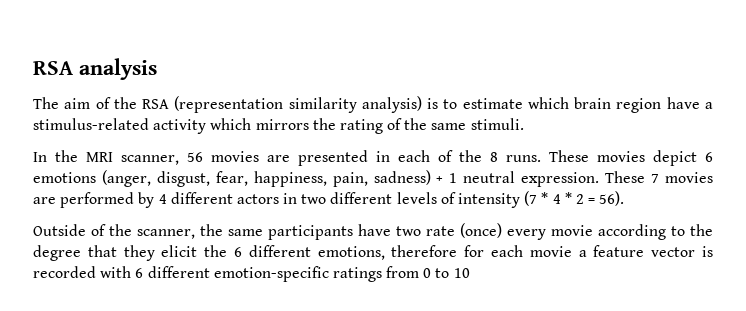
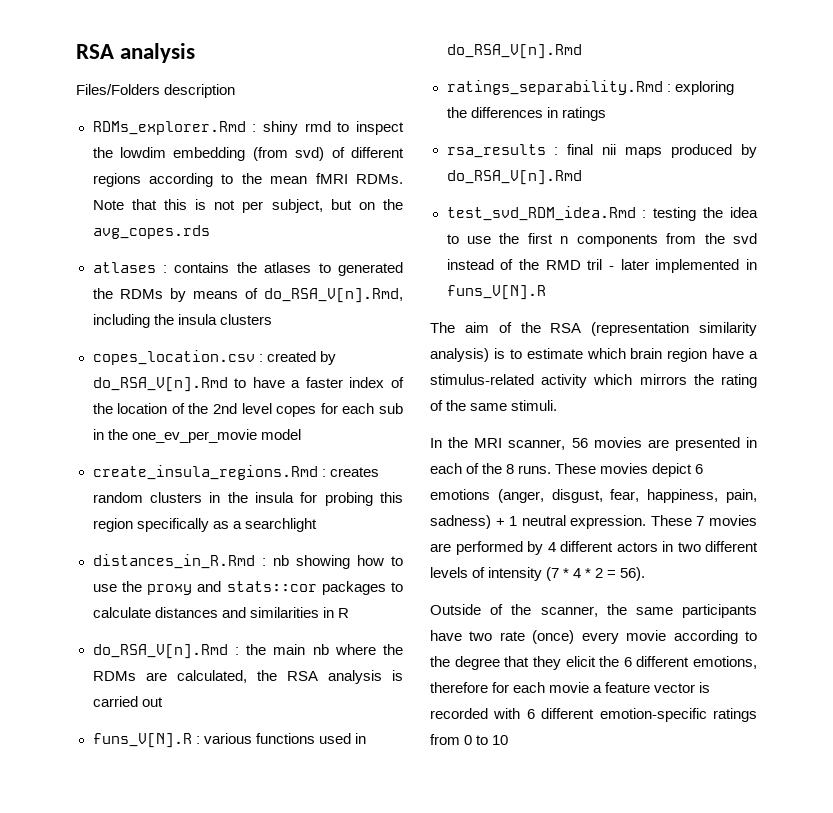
[33,58,157,80] RSA analysis -> [76,43,196,63] [76,84,236,98] [92,121,404,135] [92,147,404,161] [92,173,403,187] [92,199,403,213] [92,225,210,239] [92,262,403,276] [92,288,403,303] [92,314,272,328] [92,350,336,365] [92,377,404,392] [92,403,403,417] [92,429,301,443] [92,465,379,480] [92,492,403,506] [92,518,317,532] [92,554,403,569] [92,581,403,595] [92,607,349,618] [92,644,403,659] [92,670,403,684] [92,696,163,707] [92,733,366,748] [446,44,582,59] [446,80,734,95] [446,107,606,121] [446,144,757,158] [446,170,582,185] [446,206,758,221] [446,233,757,247] [446,259,757,273] [446,285,546,300] RSA analysis // Files/Folders description // RDMs_explorer.Rmd : shiny rmd to inspect the lowdim embedding (from svd) of different regions according to the mean fMRI RDMs. Note that this is not per subject, but on the avg_copes.rds // atlases : contains the atlases to generated the RDMs by means of do_RSA_V[n].Rmd, including the insula clusters // copes_location.csv : created by do_RSA_V[n].Rmd to have a faster index of the location of the 2nd level copes for each sub in the one_ev_per_movie model // create_insula_regions.Rmd : creates random clusters in the insula for probing this region specifically as a searchlight // distances_in_R.Rmd : nb showing how to use the proxy and stats::cor packages to calculate distances and similarities in R // do_RSA_V[n].Rmd : the main nb where the RDMs are calculated, the RSA analysis is carried out // funs_V[N].R : various functions used in do_RSA_V[n].Rmd // ratings_separability.Rmd : exploring the differences in ratings // rsa_results : final nii maps produced by do_RSA_V[n].Rmd // test_svd_RDM_idea.Rmd : testing the idea to use the first n components from the svd instead of the RMD tril - later implemented in funs_V[N].R

